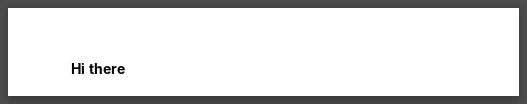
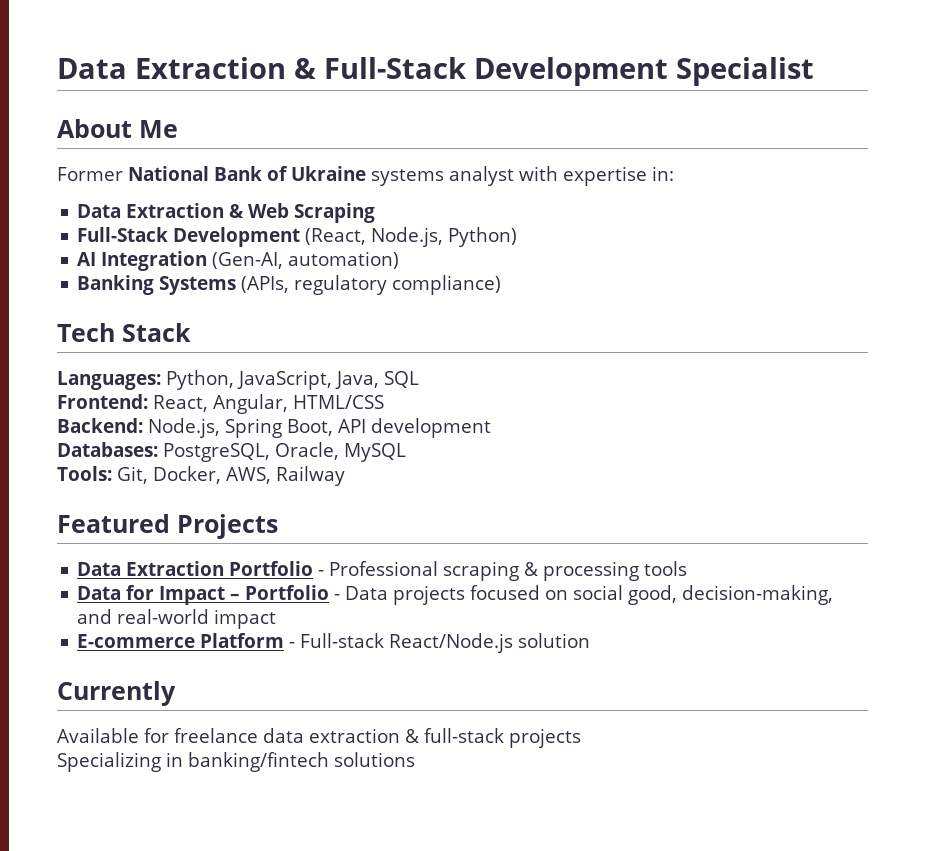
[71,62,125,74] Hi there -> [57,57,814,86] [57,119,178,138] [57,166,674,186] [77,203,376,223] [77,227,518,247] [77,251,400,271] [77,275,502,295] [57,323,191,342] [57,370,419,390] [57,394,384,414] [57,418,491,438] [57,442,406,462] [57,466,345,486] [57,514,278,539] [77,561,688,581] [77,585,834,605] [77,609,277,629] [77,633,591,653] [57,681,176,706] [57,728,581,748] [57,752,415,772] Data Extraction & Full-Stack Development Specialist // About Me // Former National Bank of Ukraine systems analyst with expertise in: // Data Extraction & Web Scraping // Full-Stack Development (React, Node.js, Python) // AI Integration (Gen-AI, automation) // Banking Systems (APIs, regulatory compliance) // Tech Stack // Languages: Python, JavaScript, Java, SQL // Frontend: React, Angular, HTML/CSS // Backend: Node.js, Spring Boot, API development // Databases: PostgreSQL, Oracle, MySQL // Tools: Git, Docker, AWS, Railway // Featured Projects // Data Extraction Portfolio - Professional scraping & processing tools // Data for Impact – Portfolio - Data projects focused on social good, decision-making, and real-world impact // E-commerce Platform - Full-stack React/Node.js solution // Currently // Available for freelance data extraction & full-stack projects // Specializing in banking/fintech solutions

